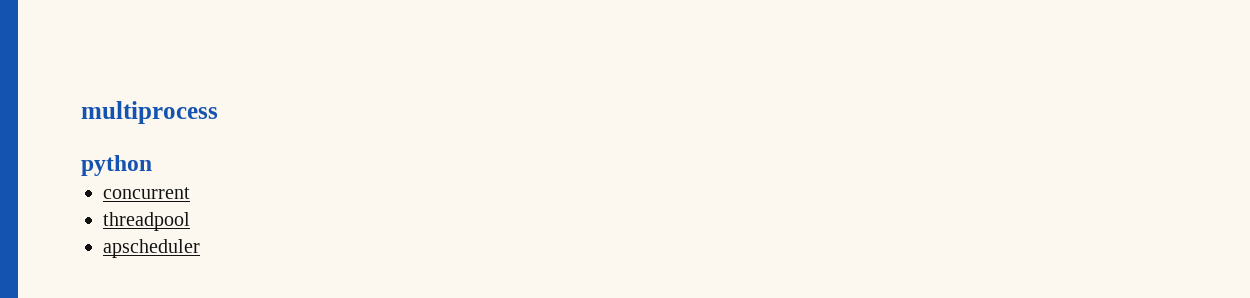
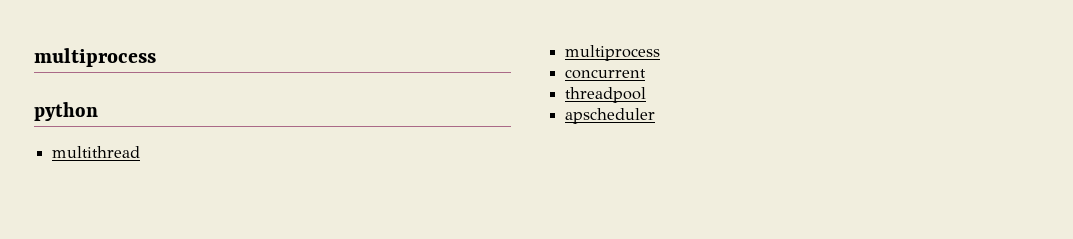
(152, 165) none -> [52,146,141,158] [565,45,661,61] // multithread // multiprocess

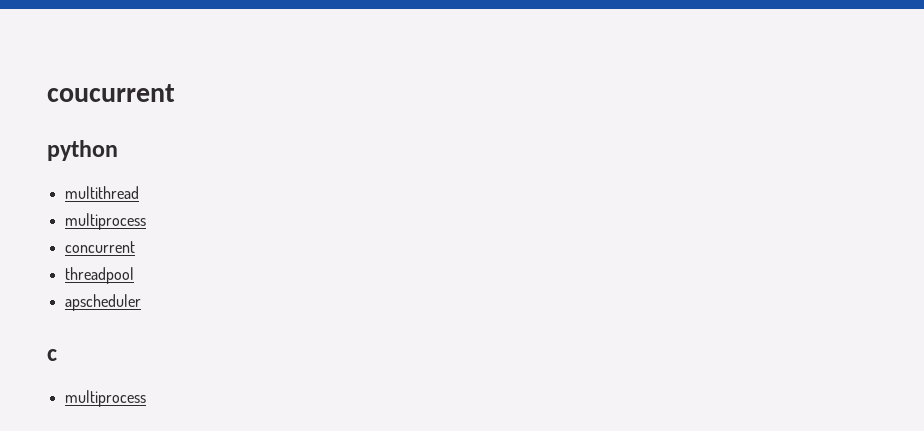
[34,48,156,67] multiprocess -> [47,84,175,102] coucurrent
(656, 116) none -> [47,349,57,361] [64,390,146,407] // c // multiprocess

